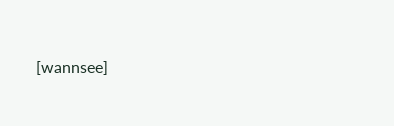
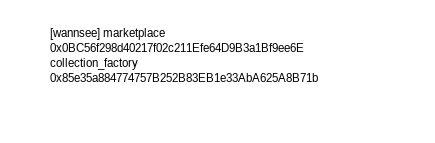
(108, 68) none -> [103,28,166,40] [50,43,304,52] [50,58,138,70] [50,73,318,82] marketplace 0x0BC56f298d40217f02c211Efe64D9B3a1Bf9ee6E collection_factory 0x85e35a884774757B252B83EB1e33AbA625A8B71b

